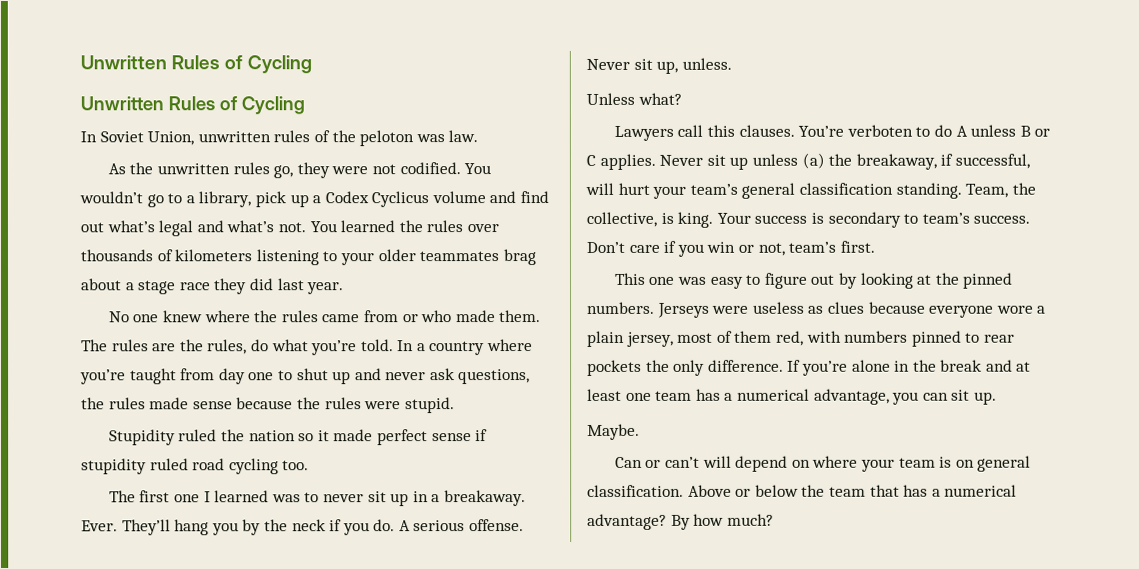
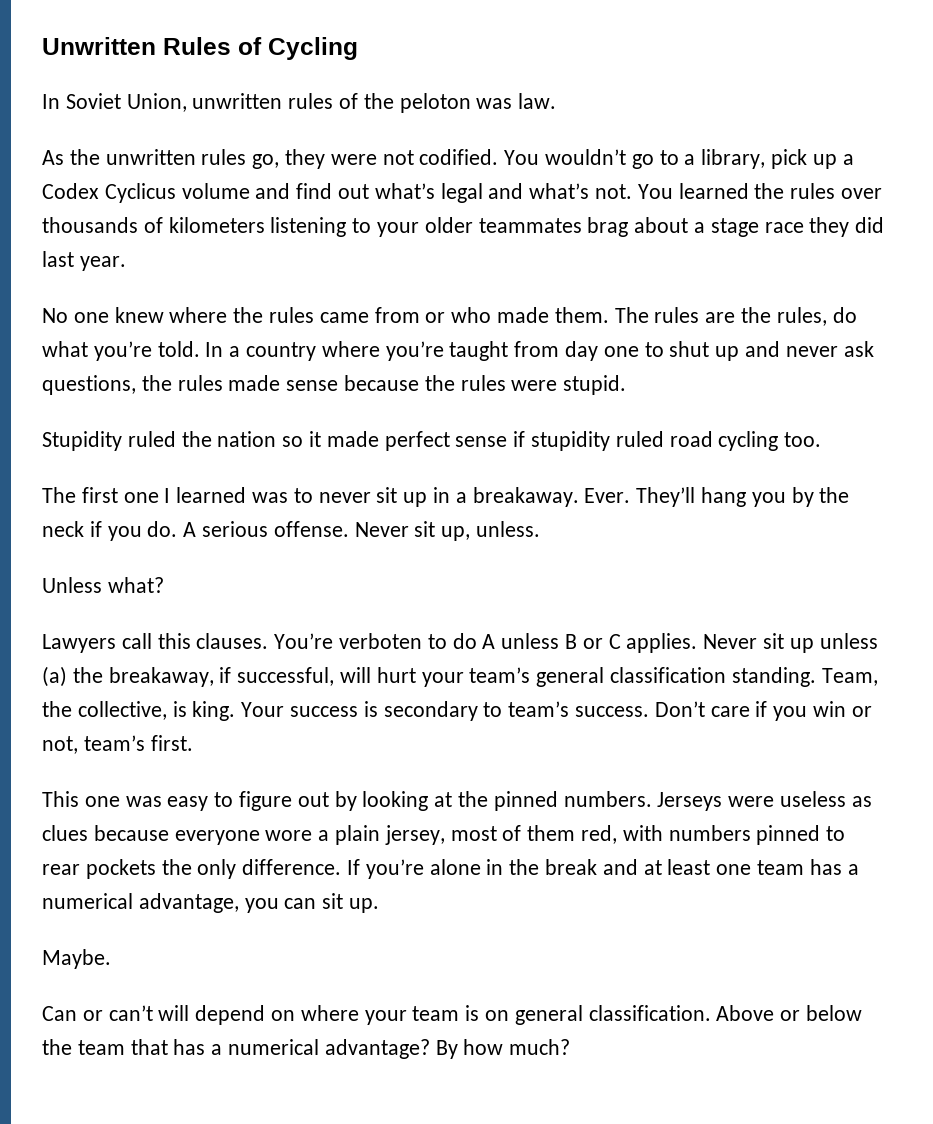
[80,55,313,74] [80,96,305,115] Unwritten Rules of Cycling // Unwritten Rules of Cycling -> [42,37,358,60] Unwritten Rules of Cycling

